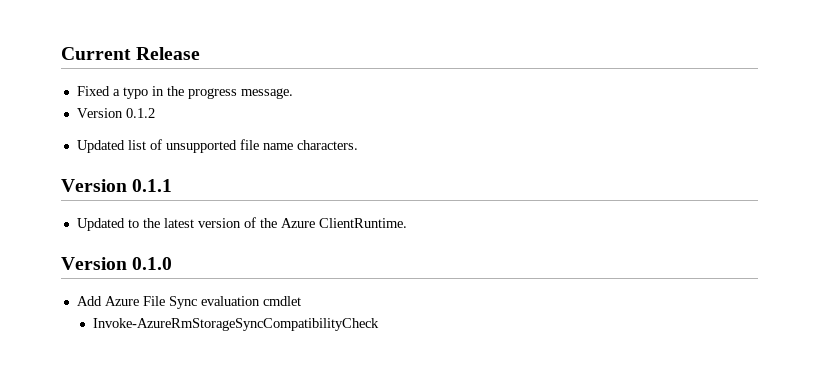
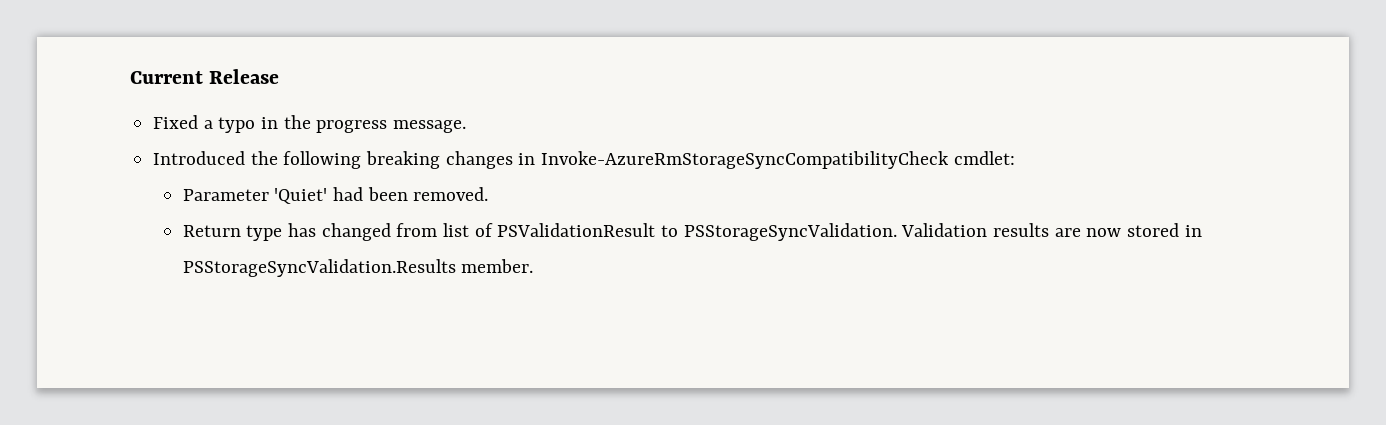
[76,108,155,118] [76,139,358,153] [61,179,173,192] [76,217,407,231] [61,257,173,270] [76,296,301,309] [93,318,380,331] Version 0.1.2 // Updated list of unsupported file name characters. // Version 0.1.1 // Updated to the latest version of the Azure ClientRuntime. // Version 0.1.0 // Add Azure File Sync evaluation cmdlet // Invoke-AzureRmStorageSyncCompatibilityCheck -> [153,151,1015,169] [182,187,489,204] [182,223,1202,241] [182,259,534,277] Introduced the following breaking changes in Invoke-AzureRmStorageSyncCompatibilityCheck cmdlet: // Parameter 'Quiet' had been removed. // Return type has changed from list of PSValidationResult to PSStorageSyncValidation. Validation results are now stored in PSStorageSyncValidation.Results member.

